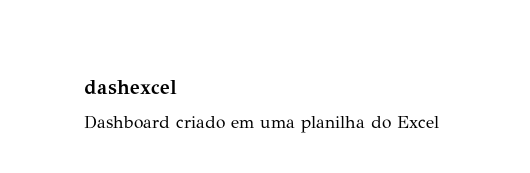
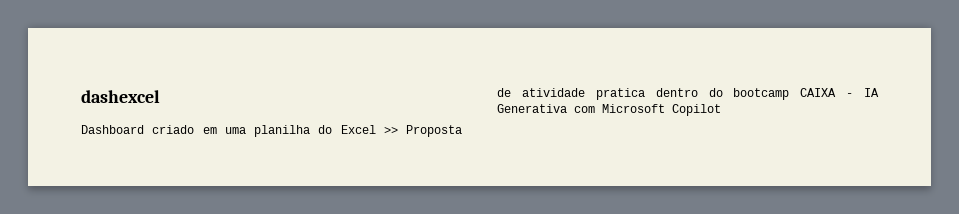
(439, 122) none -> [383,125,462,137] [497,88,879,100] [497,104,721,116] >> Proposta de atividade pratica dentro do bootcamp CAIXA - IA Generativa com Microsoft Copilot

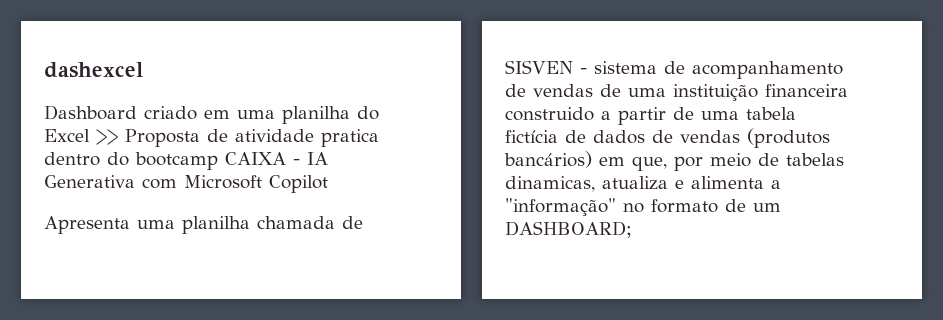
(721, 110) none -> [44,216,363,234] [505,60,843,79] [505,84,848,101] [505,107,796,125] [505,128,830,148] [504,151,844,171] [505,176,781,192] [505,198,781,216] [505,221,632,238] // Apresenta uma planilha chamada de SISVEN - sistema de acompanhamento de vendas de uma instituição financeira construido a partir de uma tabela fictícia de dados de vendas (produtos bancários) em que, por meio de tabelas dinamicas, atualiza e alimenta a "informação" no formato de um DASHBOARD;

